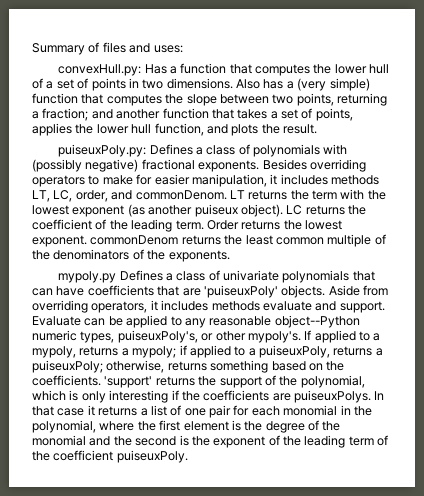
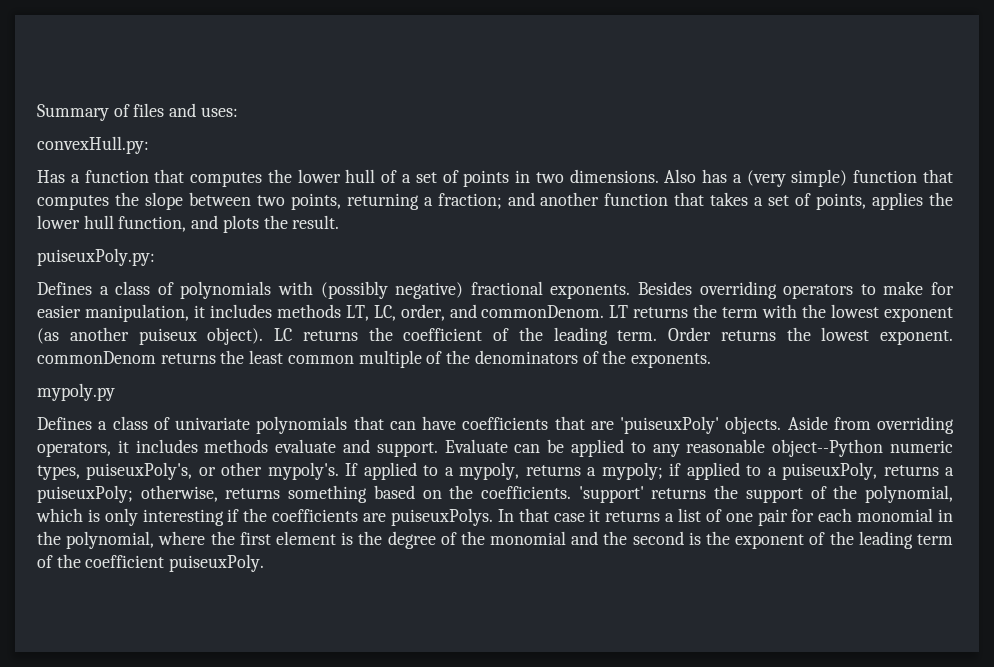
(142, 70) none -> (149, 145) //
(147, 150) none -> (155, 257) //
(117, 277) none -> (115, 392) //

